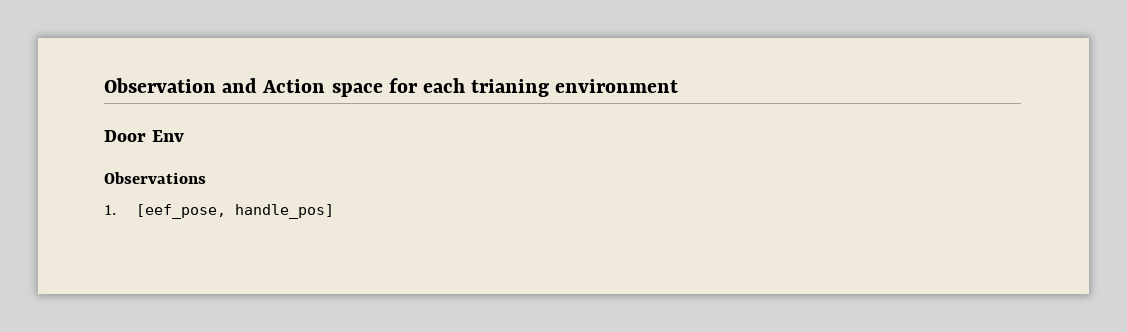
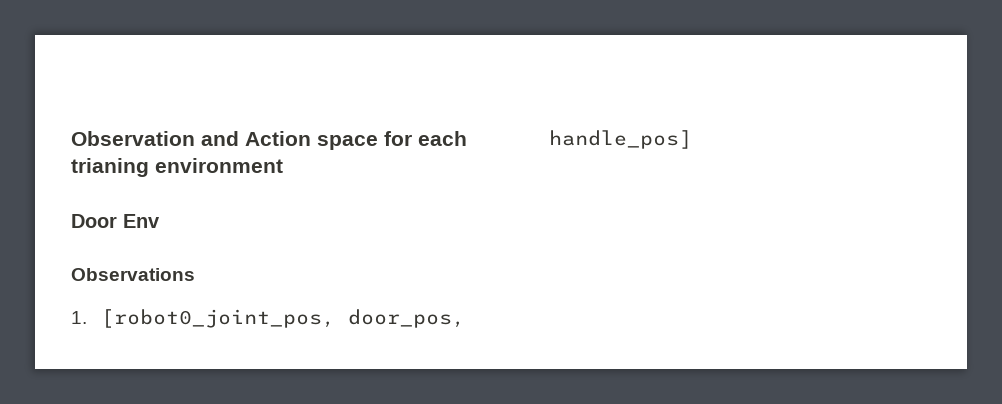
[135,204,226,219] [eef_pose, -> [101,309,466,328] [robot0_joint_pos, door_pos,

